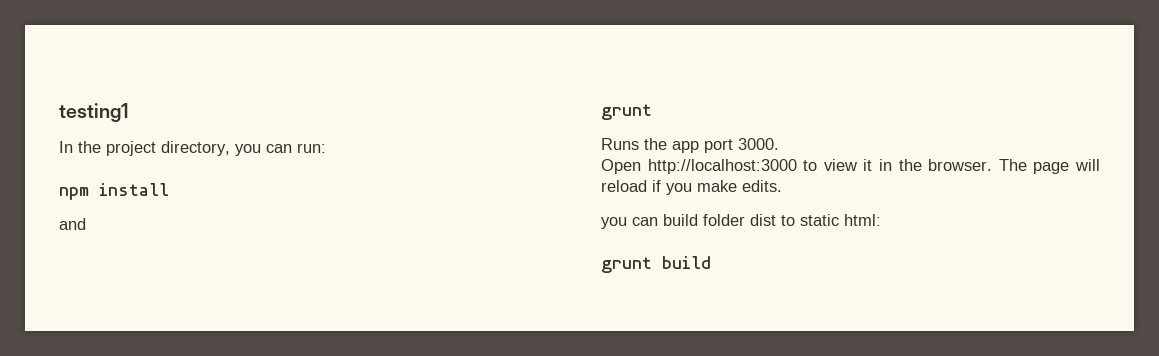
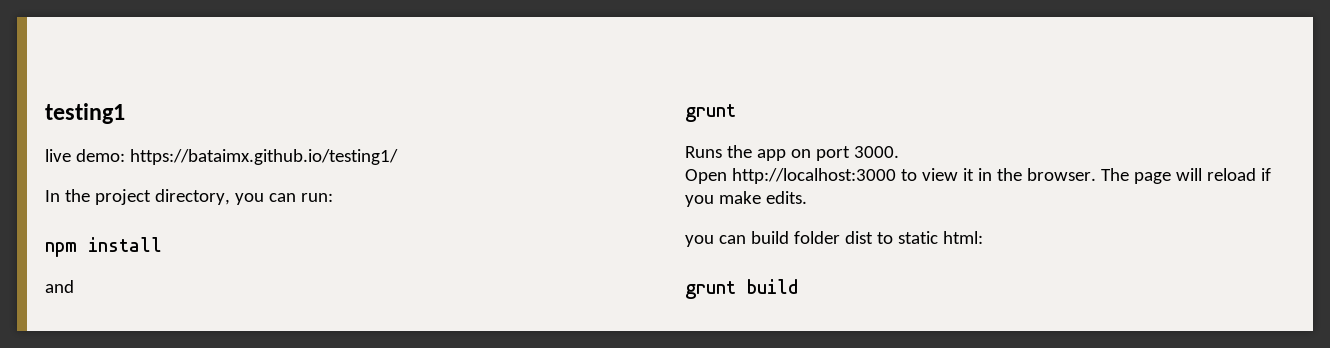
(128, 112) none -> [45,149,398,165] // live demo: https://bataimx.github.io/testing1/
(699, 147) none -> [790,149,811,158] on

